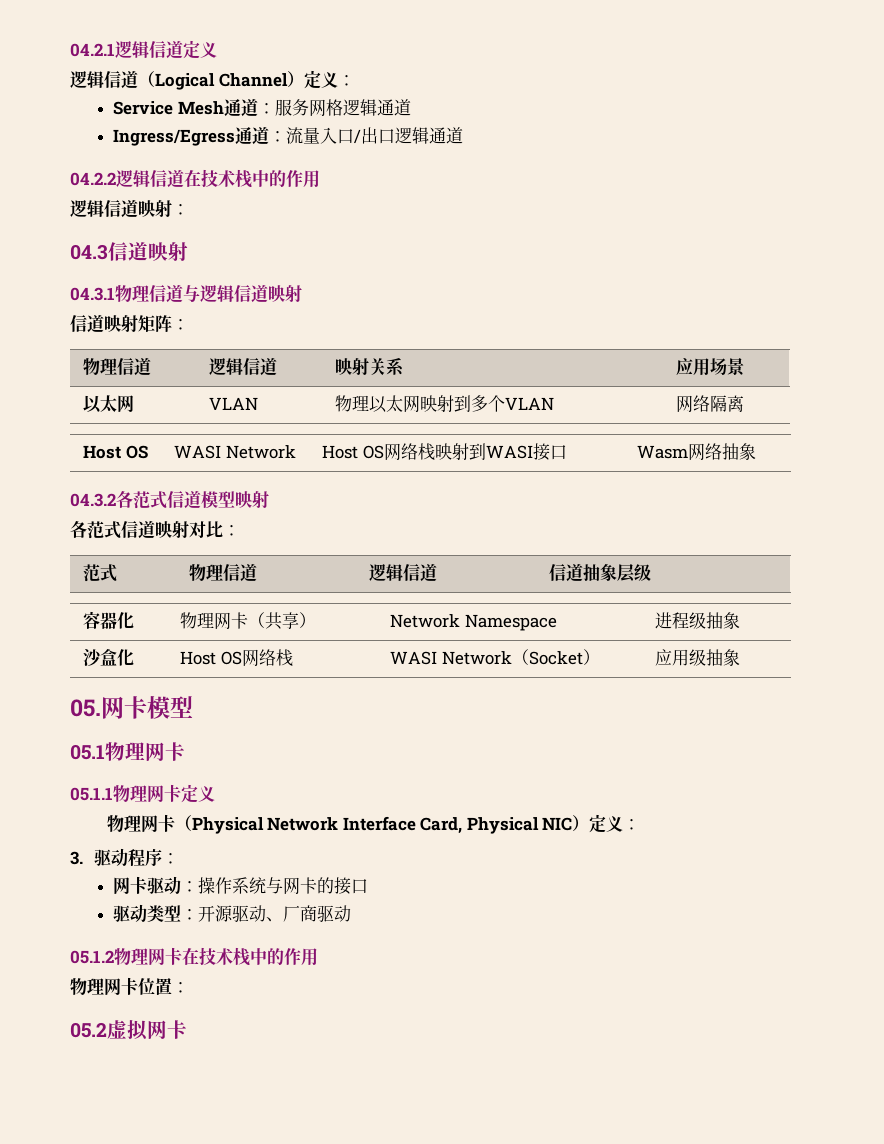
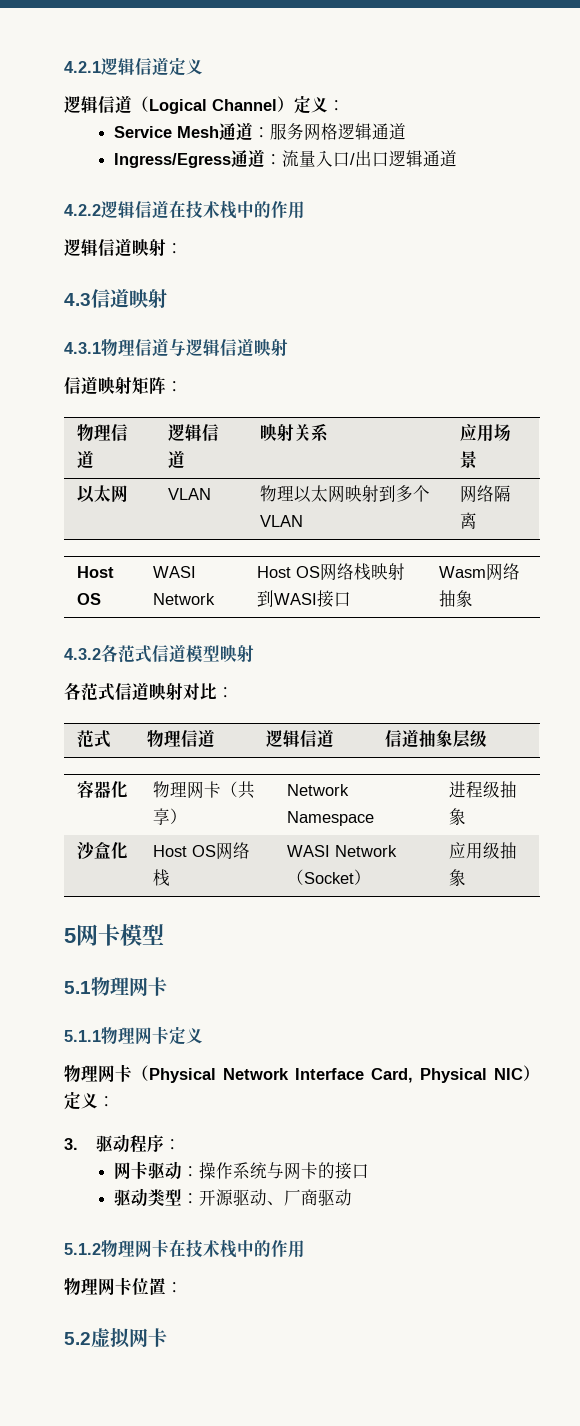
[70,43,115,57] 04.2.1 -> [64,61,101,73] 4.2.1
[70,172,116,186] 04.2.2 -> [64,204,101,216] 4.2.2
[70,242,188,261] [70,287,115,301] 04.3信道映射 // 04.3.1 -> [64,289,167,308] [64,342,101,354] 4.3信道映射 // 4.3.1
[70,493,116,507] 04.3.2 -> [64,648,101,660] 4.3.2
[70,699,101,717] 05. -> [64,928,76,943] 5
[70,744,105,760] 05.1 -> [64,981,91,994] 5.1
[70,787,113,801] 05.1.1 -> [64,1030,101,1042] 5.1.1
[70,950,114,964] 05.1.2 -> [64,1243,101,1255] 5.1.2
[70,1022,107,1038] 05.2 -> [64,1332,91,1345] 5.2

